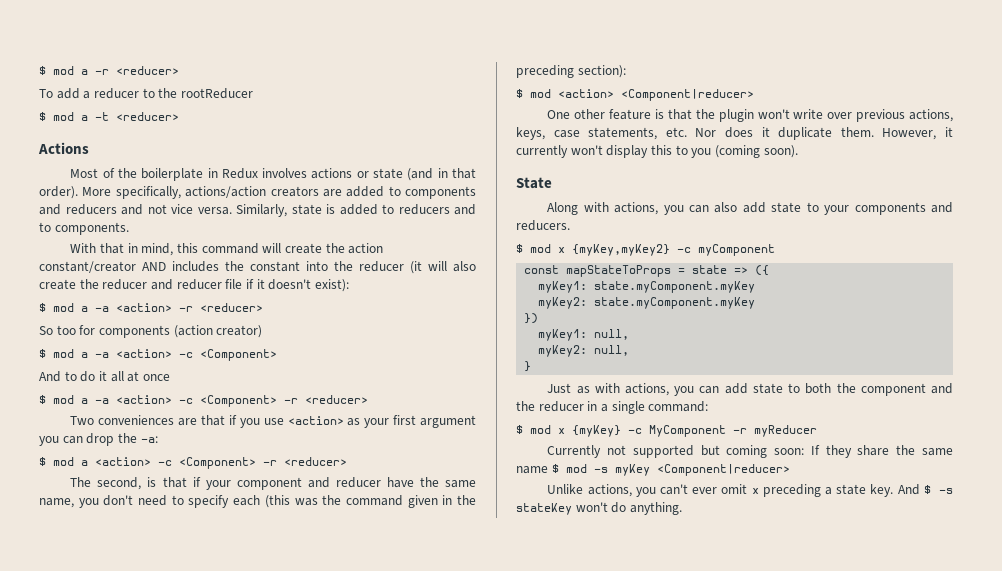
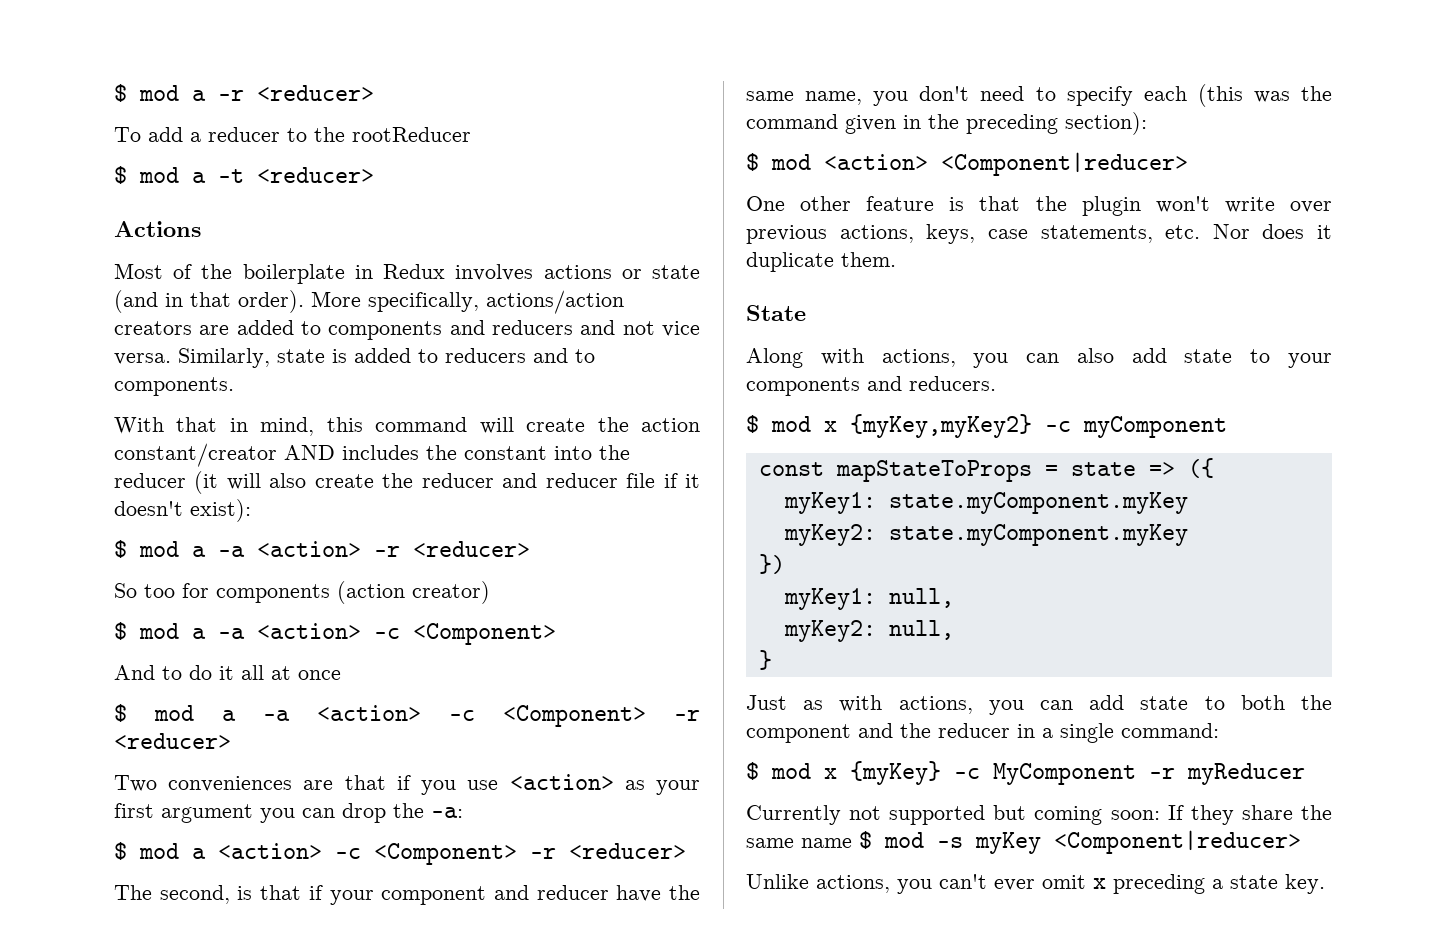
[882,127,953,140] [516,145,798,158] However, it currently won't display this to you (coming soon). -> (896, 259) none
[897,484,953,495] [516,502,682,515] And $ -s stateKey won't do anything. -> (1325, 884) none

